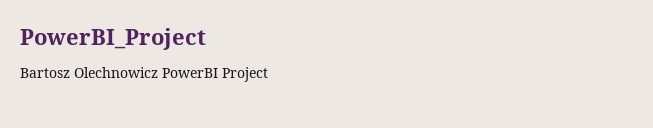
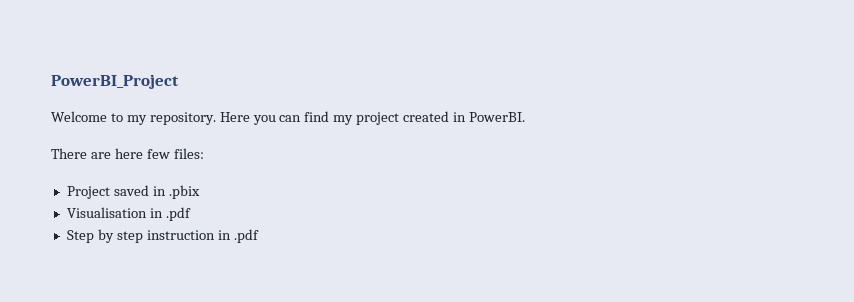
[20,67,268,82] Bartosz Olechnowicz PowerBI Project -> [51,111,525,125] [51,148,204,159] [66,185,200,199] [66,207,191,221] [66,229,259,243] Welcome to my repository. Here you can find my project created in PowerBI. // There are here few files: // Project saved in .pbix // Visualisation in .pdf // Step by step instruction in .pdf

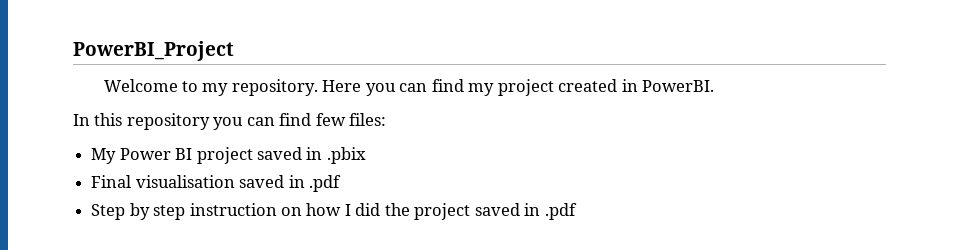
[51,148,204,159] [66,186,110,199] There are here few files: // Project -> [73,113,387,130] [91,147,253,164] In this repository you can find few files: // My Power BI project
[66,207,147,218] Visualisation -> [91,175,285,188] Final visualisation saved
(215, 235) none -> [280,203,520,220] on how I did the project saved

